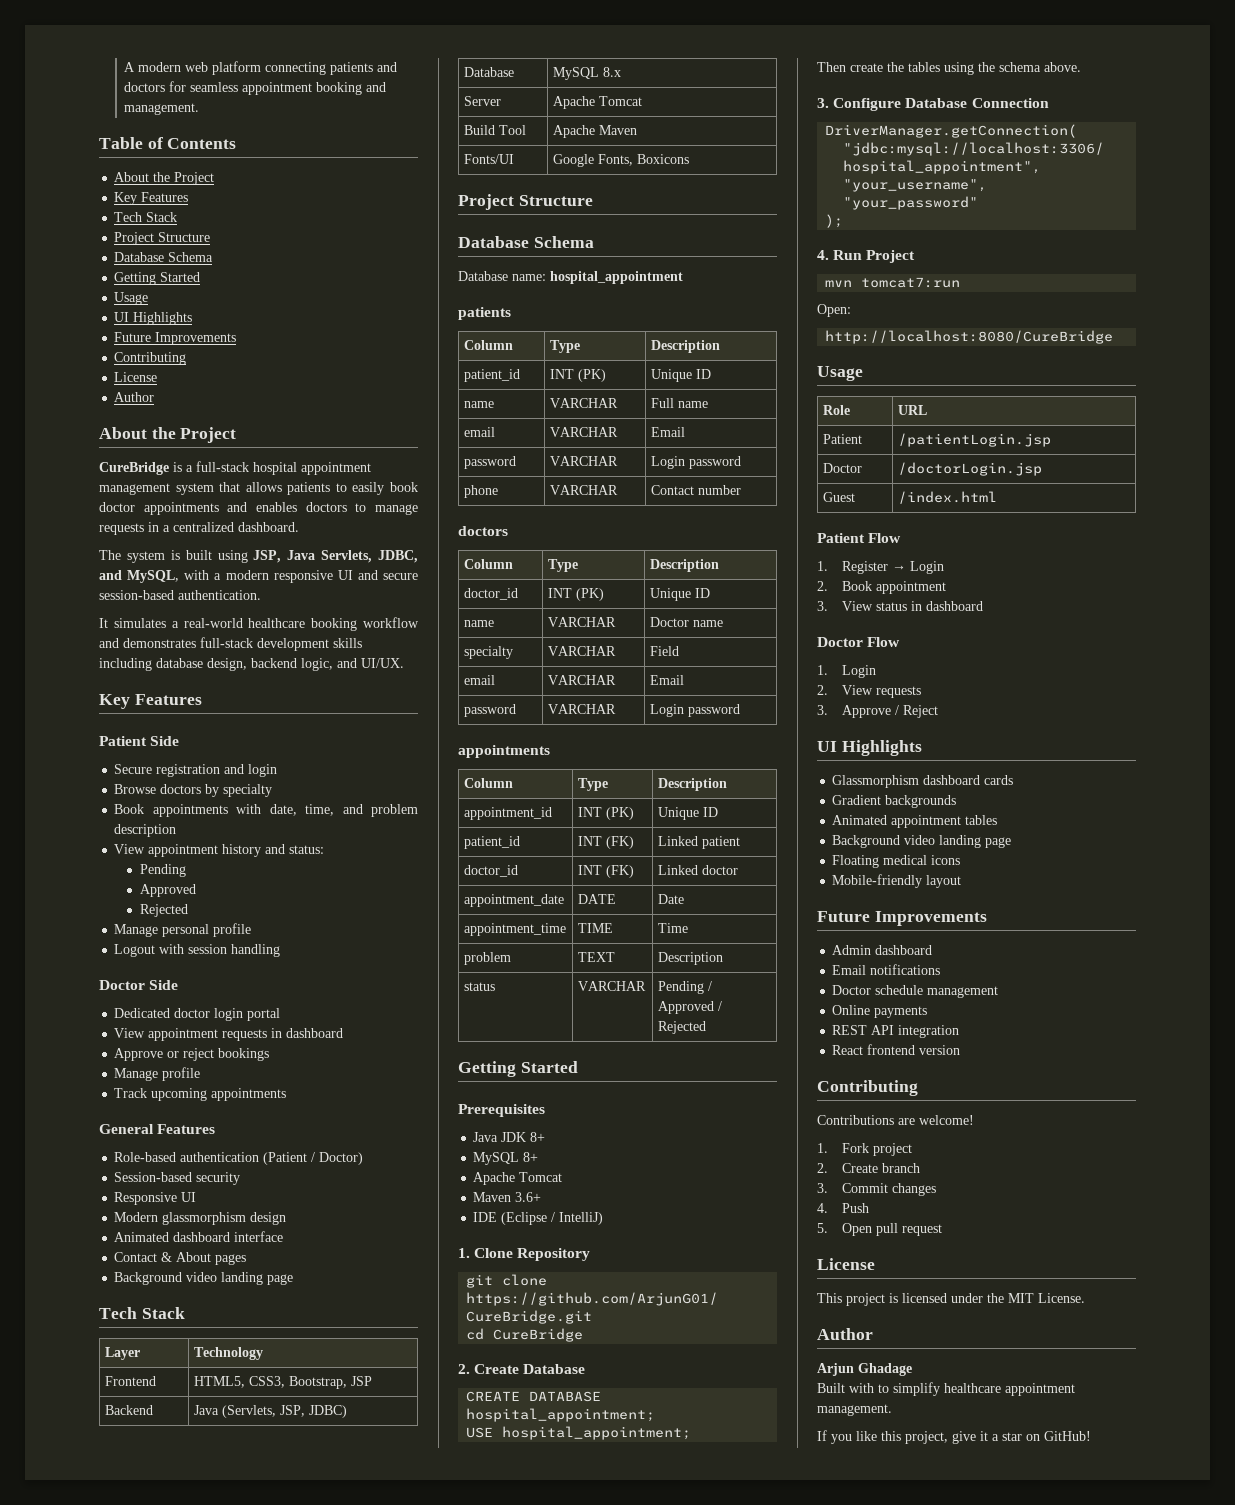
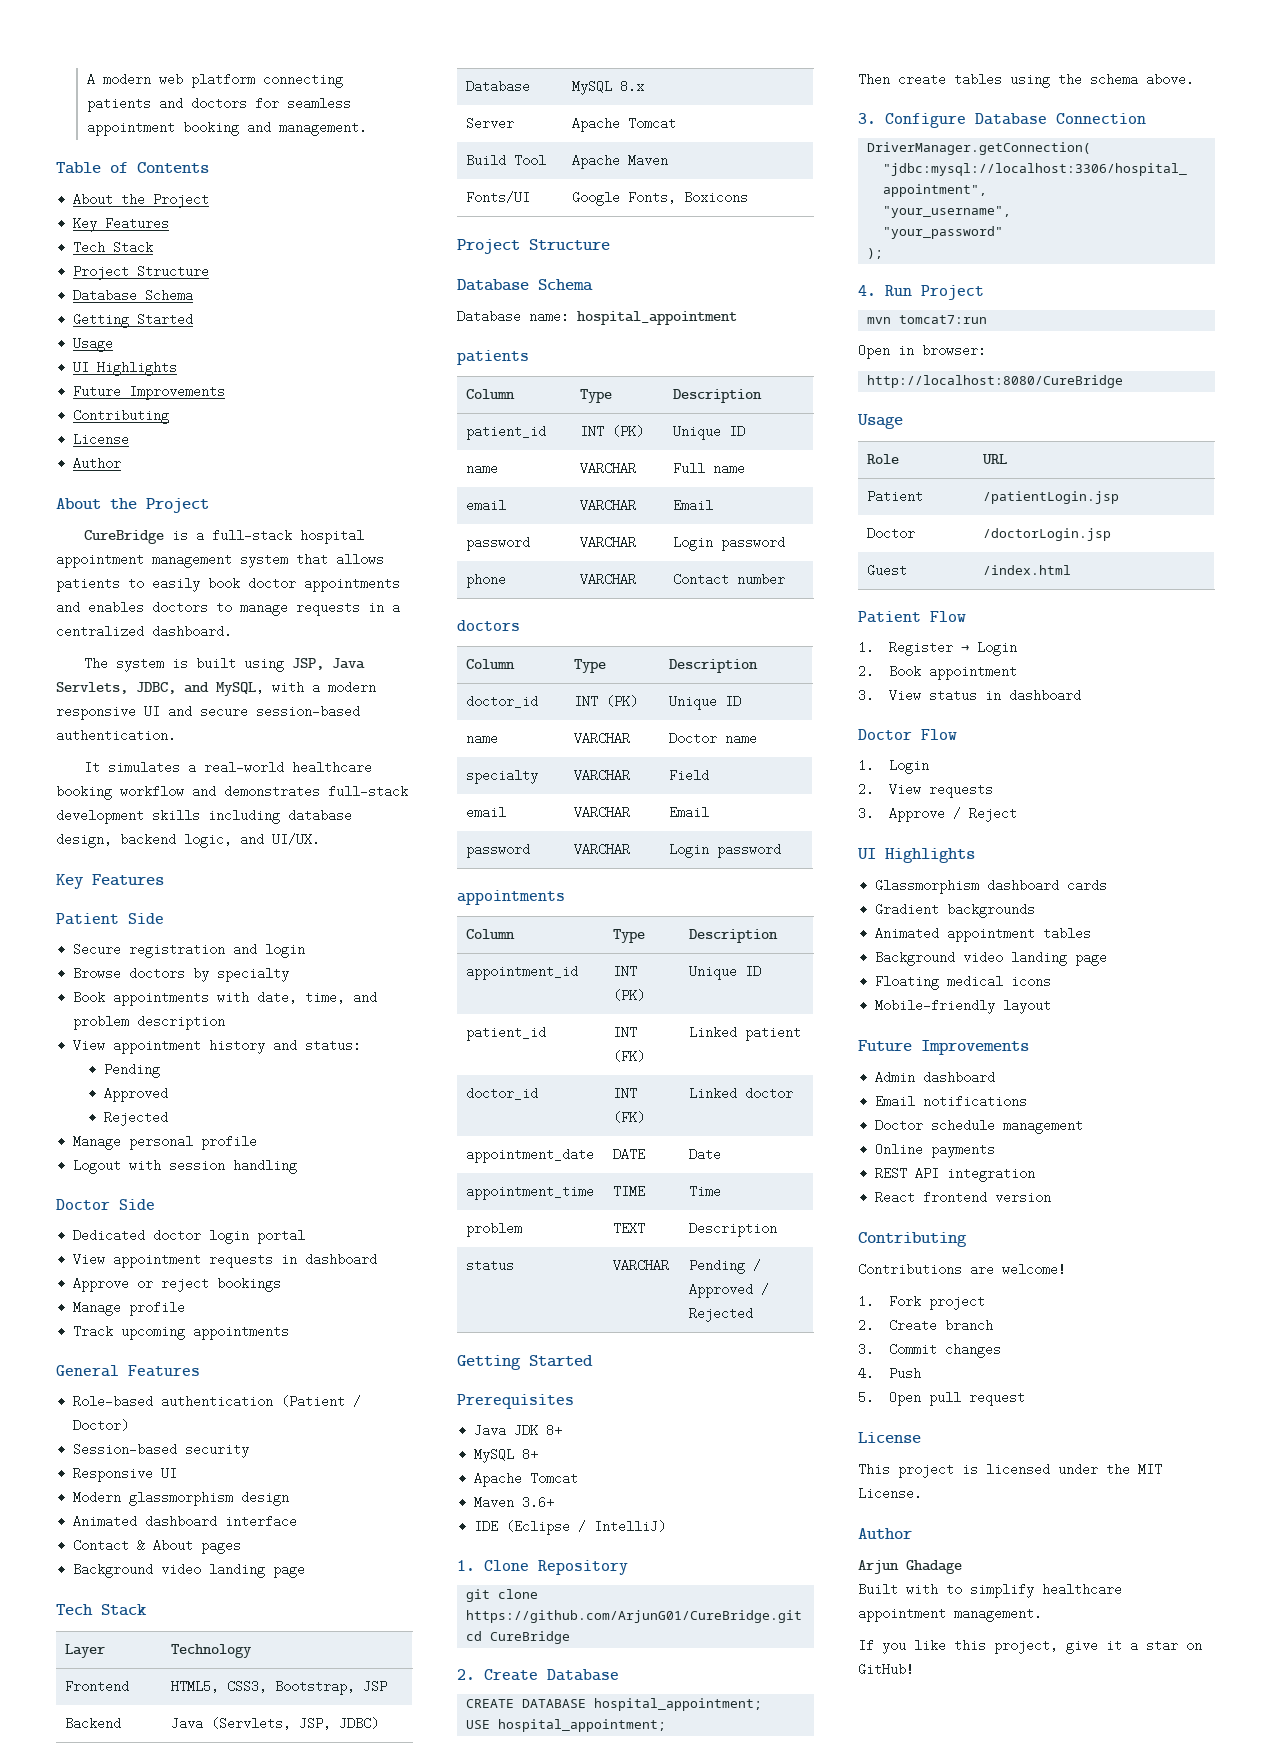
[887,62,904,72] the -> (946, 79) none
[817,304,851,317] Open: -> [858,344,986,359] Open in browser:

